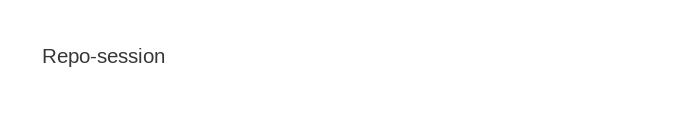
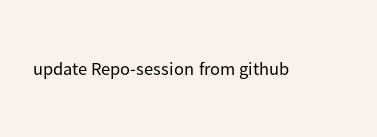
[42,48,165,67] Repo-session -> [33,61,290,79] update Repo-session from github

